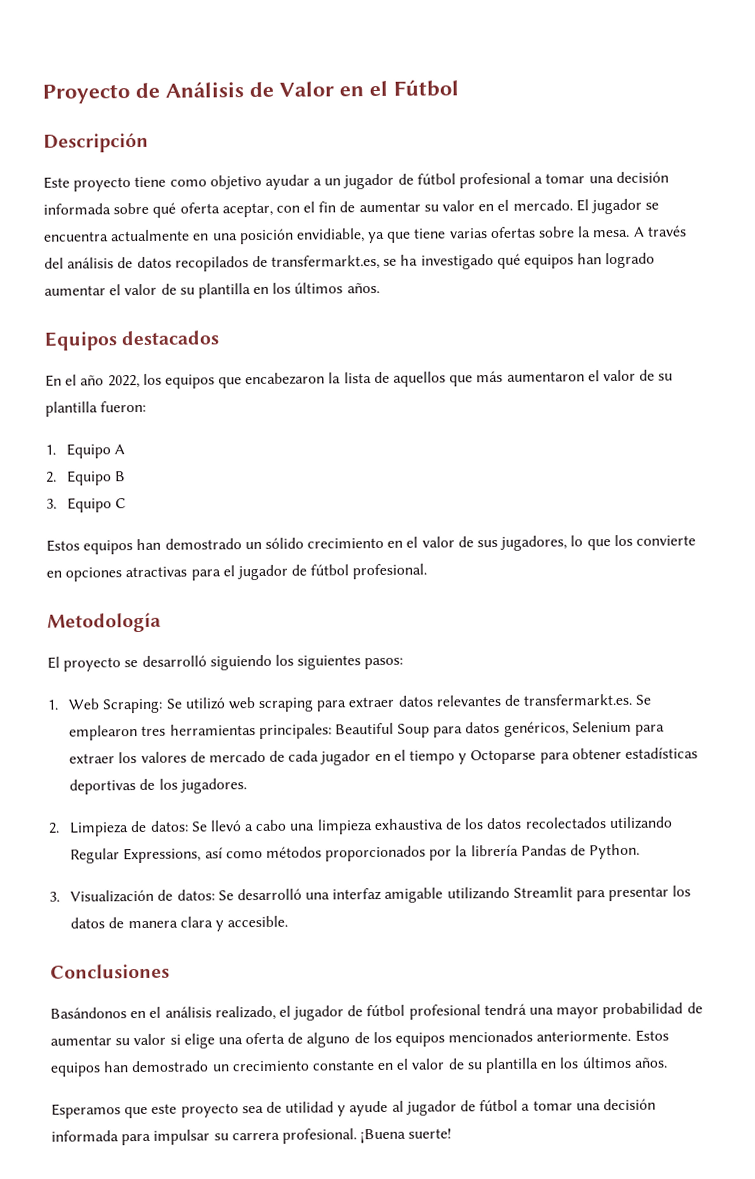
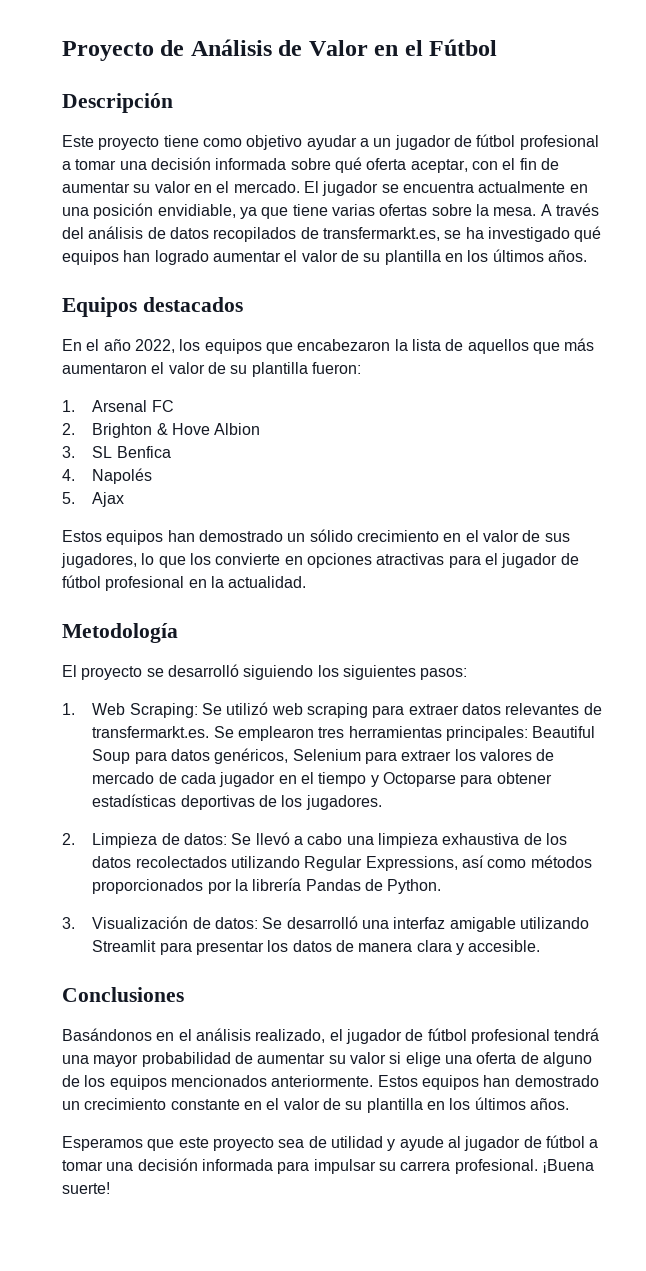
[66,443,126,459] [46,470,127,486] [46,497,128,513] Equipo A // 2. Equipo B // 3. Equipo C -> [92,400,174,412] [62,423,261,438] [62,446,171,458] [62,468,153,484] [62,492,125,507] Arsenal FC // 2. Brighton & Hove Albion // 3. SL Benfica // 4. Napolés // 5. Ajax
[352,563,428,580] profesional. -> [105,576,307,591] profesional en la actualidad.

